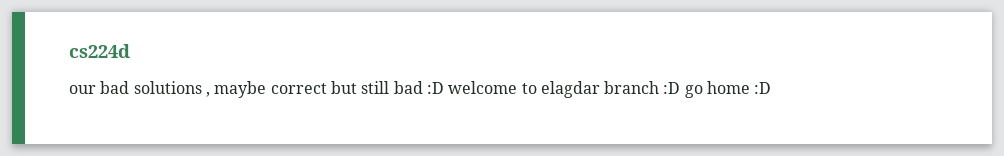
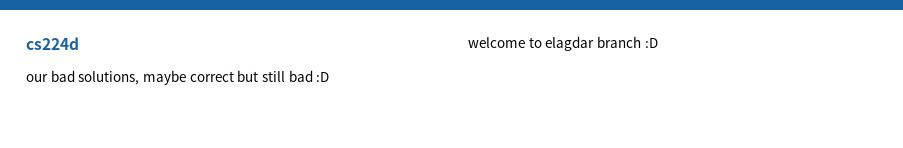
[133,81,210,97] solutions , -> [78,71,140,85] solutions,
(444, 88) none -> (330, 77) //
[684,81,772,98] go home :D -> (658, 43) none

